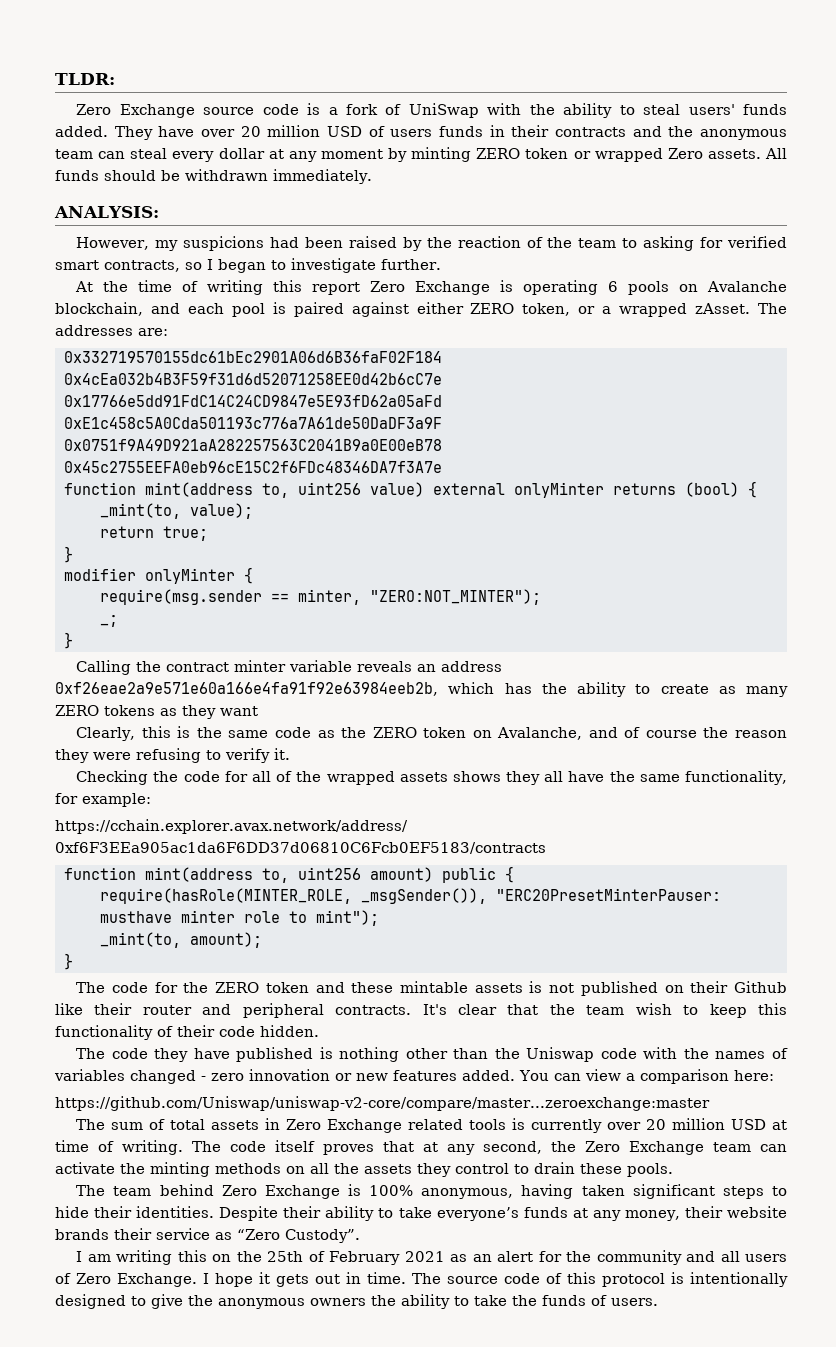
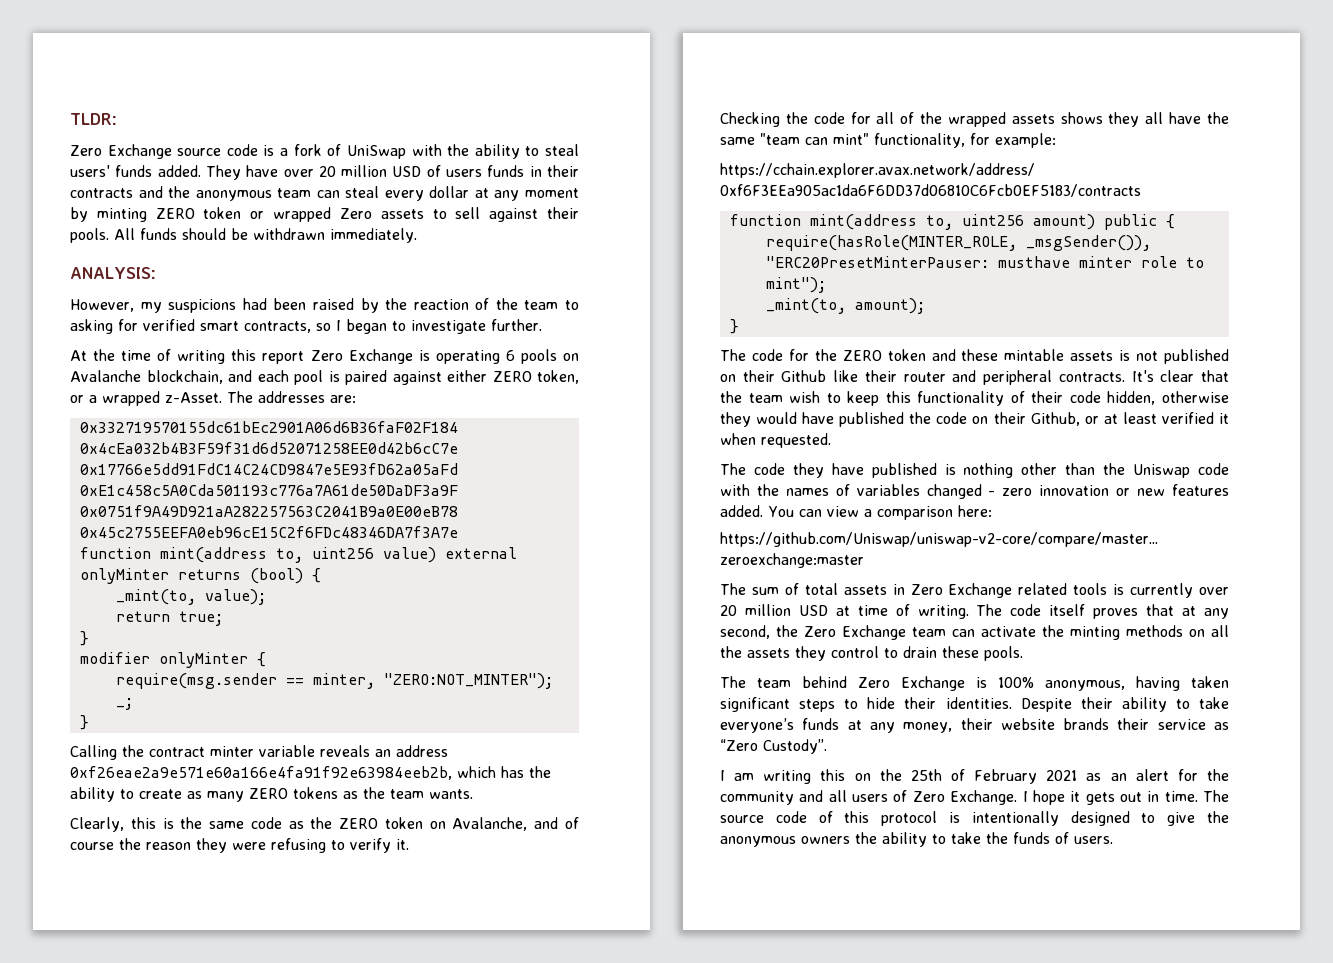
[707,149,761,159] assets. -> [380,207,579,222] [70,228,109,243] assets to sell against their pools.
[695,303,751,314] zAsset. -> [165,392,222,403] z-Asset.
[182,705,258,719] they want -> [363,787,473,799] the team wants.
(680, 778) none -> [760,133,869,145] "team can mint"
[260,1025,319,1037] hidden. -> [1107,391,1229,405] [720,412,1229,427] [720,433,831,448] hidden, otherwise they would have published the code on their Github, or at least verified it when requested.

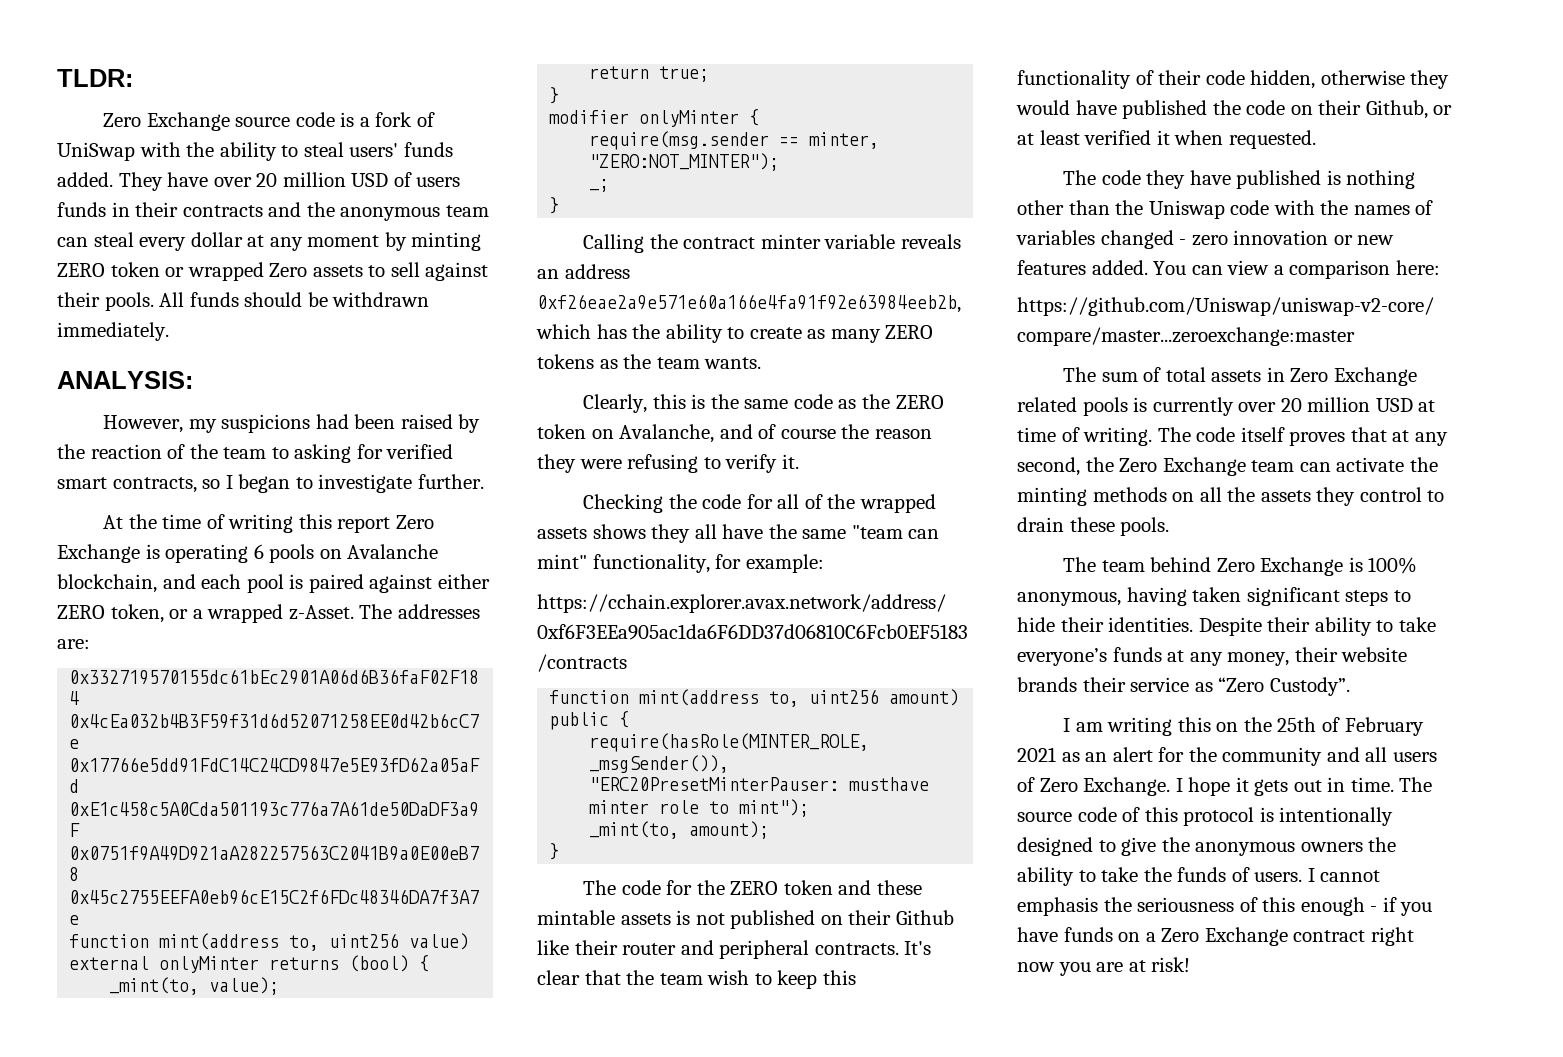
[1073,583,1108,595] tools -> [1082,397,1128,416] pools
(1113, 840) none -> [1307,868,1381,882] [1017,897,1433,916] [1017,927,1414,946] [1017,957,1191,976] I cannot emphasis the seriousness of this enough - if you have funds on a Zero Exchange contract right now you are at risk!

